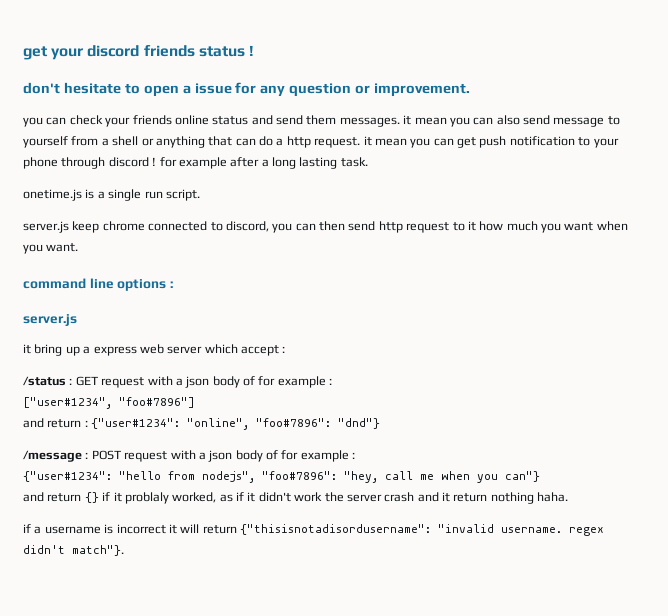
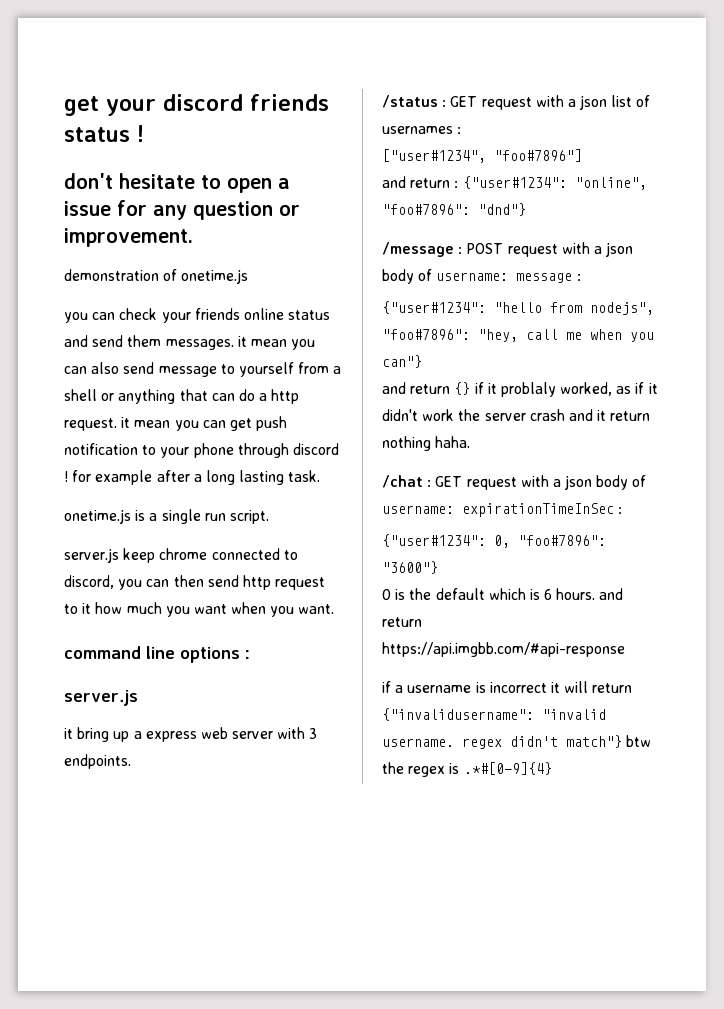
(471, 90) none -> [64,269,249,284] // demonstration of onetime.js
[204,344,286,356] which accept : -> [277,727,318,739] [64,754,131,769] with 3 endpoints.
[212,376,326,388] body of for example -> [611,95,651,107] [382,126,453,134] list of usernames
[281,450,349,462] for example -> [436,272,573,283] username: message
(569, 497) none -> [382,475,647,490] [382,503,623,517] [382,534,606,548] [382,561,438,574] [382,588,624,600] [382,617,422,627] [382,642,625,657] // /chat : GET request with a json body of username: expirationTimeInSec : // {"user#1234": 0, "foo#7896": "3600"} // 0 is the default which is 6 hours. and return https://api.imgbb.com/#api-response
[240,524,431,535] {"thisisnotadisordusername": -> [382,708,534,721] {"invalidusername":
[72,545,124,556] match"}. -> [566,735,652,748] [382,762,552,777] match"} btw the regex is .*#[0-9]{4}

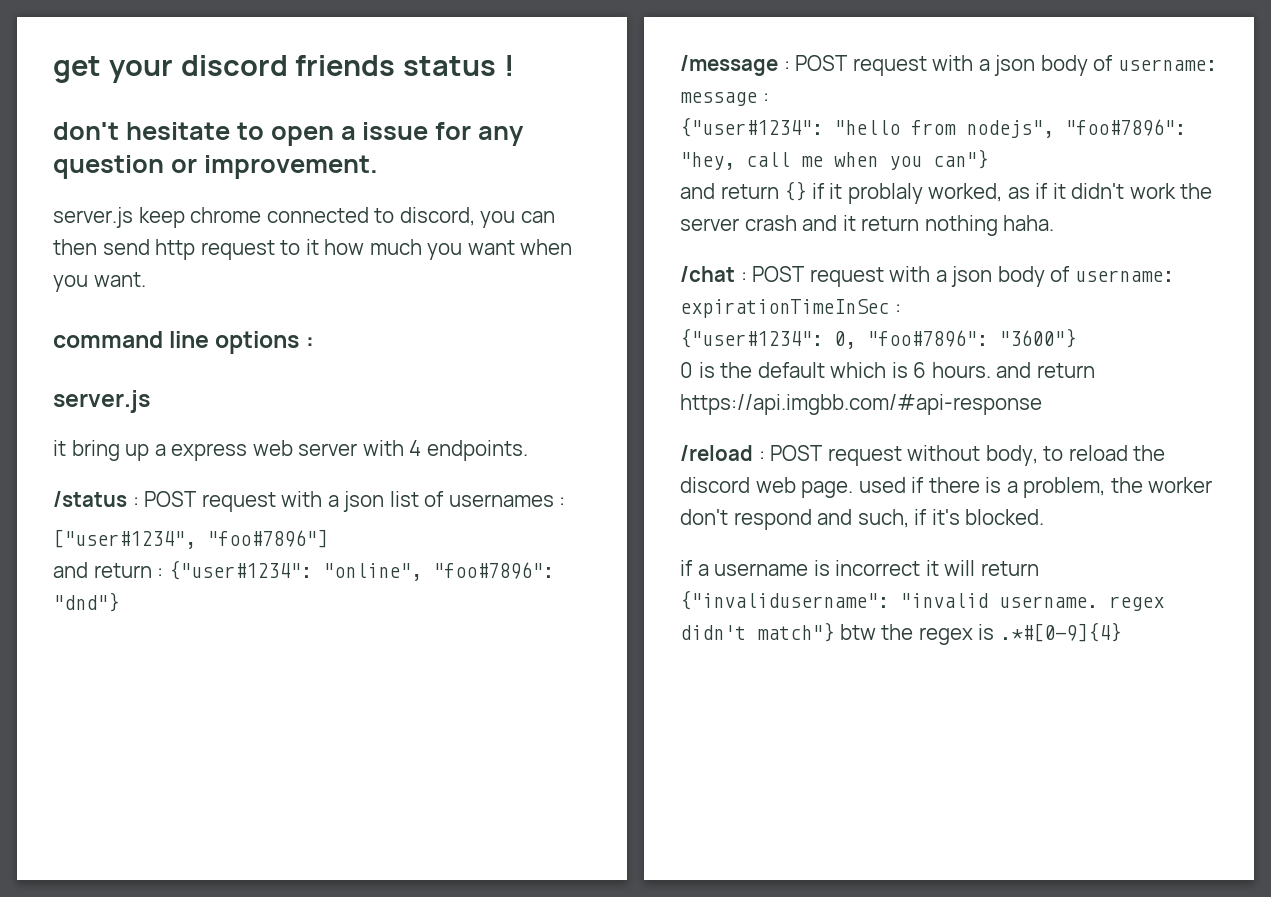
[64,269,249,284] [64,308,331,323] [64,335,316,350] [64,362,342,377] [64,389,300,404] [64,416,288,431] [64,443,339,458] [64,470,321,485] [64,509,269,524] // demonstration of onetime.js // you can check your friends online status and send them messages. it mean you can also send message to yourself from a shell or anything that can do a http request. it mean you can get push notification to your phone through discord ! for example after a long lasting task. // onetime.js is a single run script. -> (378, 167) none
[309,728,318,739] 3 -> [409,440,422,456] 4
[450,96,478,107] GET -> [144,491,198,507] POST
[435,476,463,487] GET -> [752,266,806,282] POST
(625, 649) none -> [680,445,1166,466] [680,477,1213,498] [680,509,1045,530] // /reload : POST request without body, to reload the discord web page. used if there is a problem, the worker don't respond and such, if it's blocked.

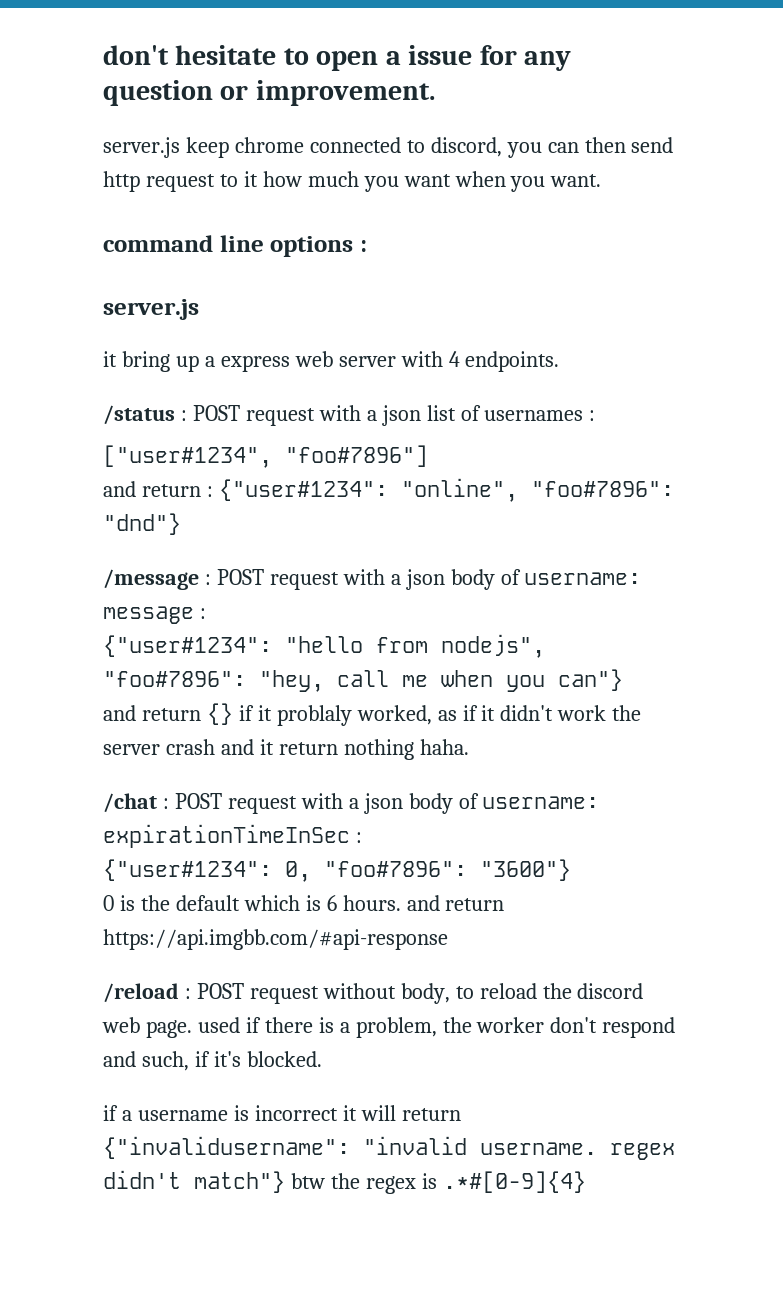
[53,55,515,83] get your discord friends status ! // -> (103, 55) none

